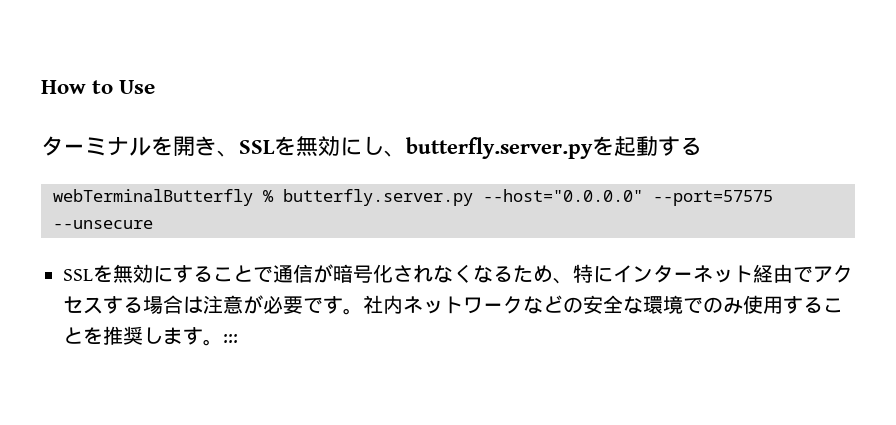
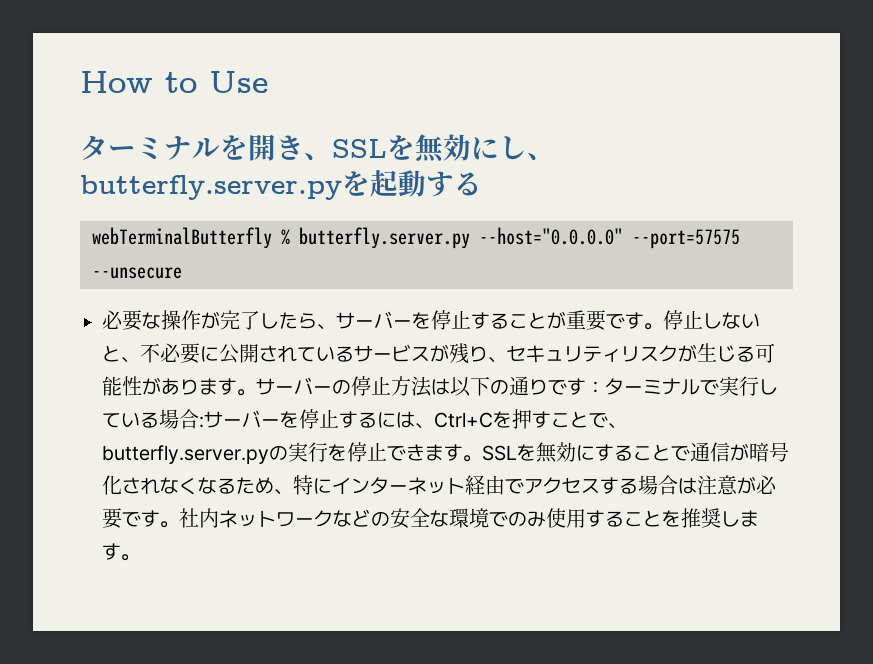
(153, 224) none -> [102,310,760,331] [102,343,775,364] [102,376,778,397] [102,409,627,429] [102,442,482,464] 必要な操作が完了したら、サーバーを停止することが重要です。停止しないと、不必要に公開されているサービスが残り、セキュリティリスクが生じる可能性があります。サーバーの停止方法は以下の通りです：ターミナルで実行している場合:サーバーを停止するには、Ctrl+Cを押すことで、butterfly.server.pyの実行を停止できます。
[223,334,238,343] ::: -> (140, 557) none

